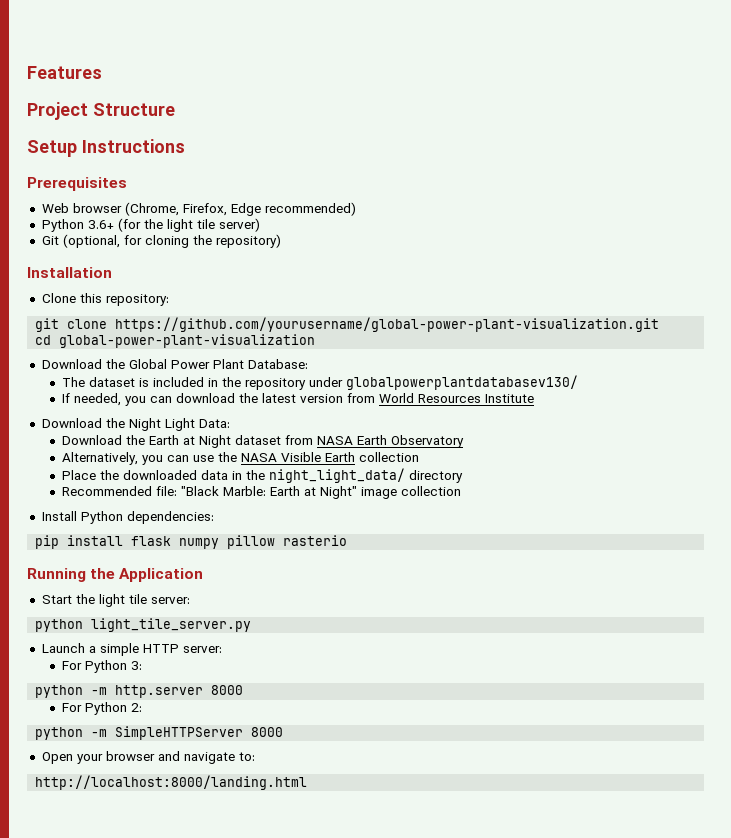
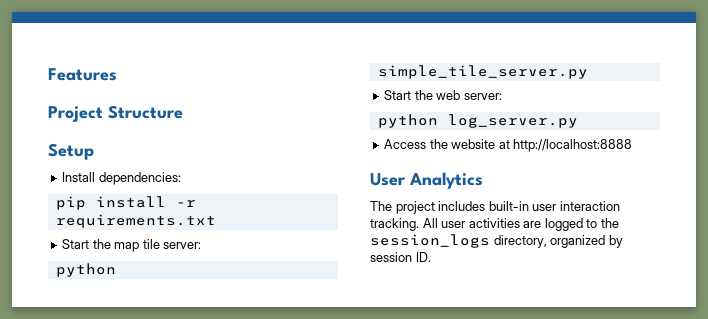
[82,139,185,153] [27,177,127,191] [41,202,356,216] [41,218,260,232] [41,234,281,248] [27,267,112,278] [41,293,169,306] [35,317,660,332] [35,334,316,348] [41,359,308,369] [62,375,579,390] [62,393,535,406] [41,418,230,431] [62,435,465,448] [62,452,420,465] [62,468,464,483] [62,486,462,499] Instructions // Prerequisites // Web browser (Chrome, Firefox, Edge recommended) // Python 3.6+ (for the light tile server) // Git (optional, for cloning the repository) // Installation // Clone this repository: // git clone https://github.com/yourusername/global-power-plant-visualization.git // cd global-power-plant-visualization // Download the Global Power Plant Database: // The dataset is included in the repository under globalpowerplantdatabasev130/ // If needed, you can download the latest version from World Resources Institute // Download the Night Light Data: // Download the Earth at Night dataset from NASA Earth Observatory // Alternatively, you can use the NASA Visible Earth collection // Place the downloaded data in the night_light_data/ directory // Recommended file: "Black Marble: Earth at Night" image collection -> (94, 151) none
[80,511,123,524] Python -> (96, 177) none
[131,535,348,549] [27,568,204,582] [41,594,125,607] flask numpy pillow rasterio // Running the Application // Start the light -> [175,200,196,207] [55,214,216,228] [62,239,140,252] -r requirements.txt // Start the map
[91,618,252,632] [41,643,222,656] [62,660,143,673] [35,685,244,698] [62,702,143,715] [35,726,284,740] [41,751,255,764] [35,775,308,790] light_tile_server.py // Launch a simple HTTP server: // For Python 3: // python -m http.server 8000 // For Python 2: // python -m SimpleHTTPServer 8000 // Open your browser and navigate to: // http://localhost:8000/landing.html -> [377,65,588,79] [384,90,502,100] [377,114,578,128] [384,139,633,152] [370,172,483,189] [370,201,620,214] [370,218,619,231] [370,234,623,248] [370,252,431,262] simple_tile_server.py // Start the web server: // python log_server.py // Access the website at http://localhost:8888 // User Analytics // The project includes built-in user interaction tracking. All user activities are logged to the session_logs directory, organized by session ID.

